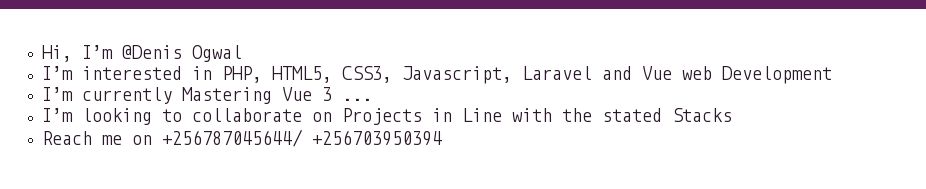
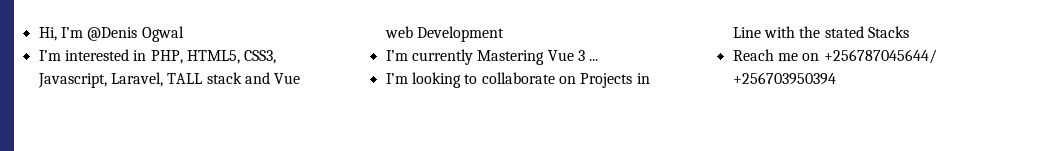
[521,66,592,80] Laravel -> [110,72,242,87] Laravel, TALL stack

